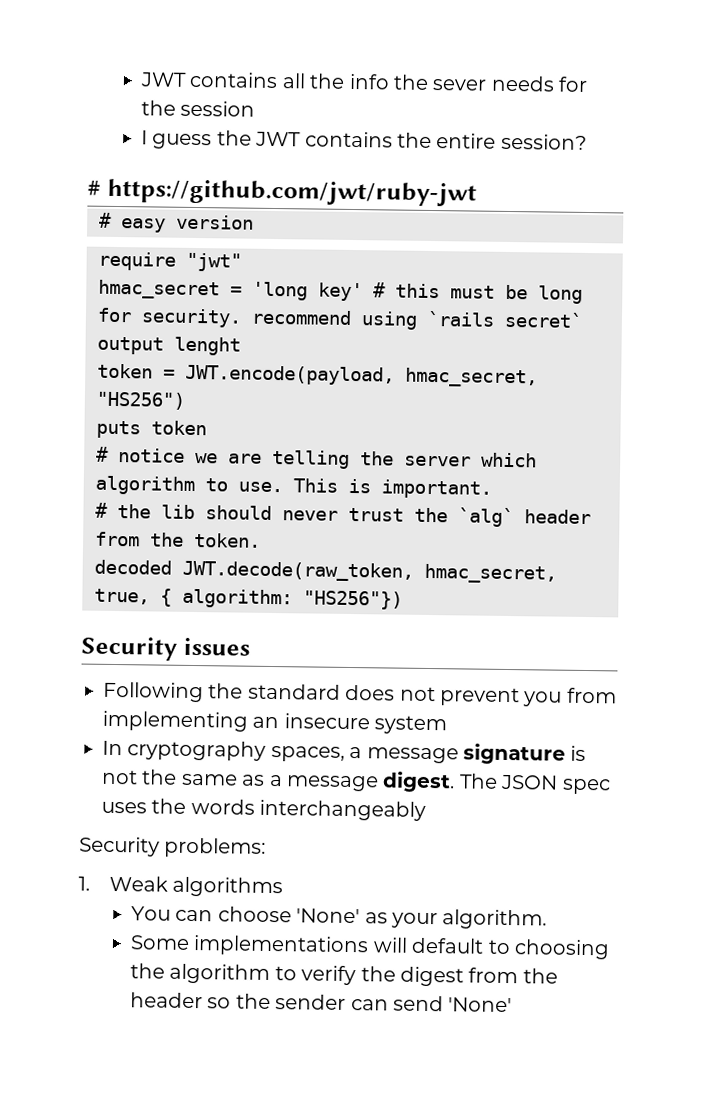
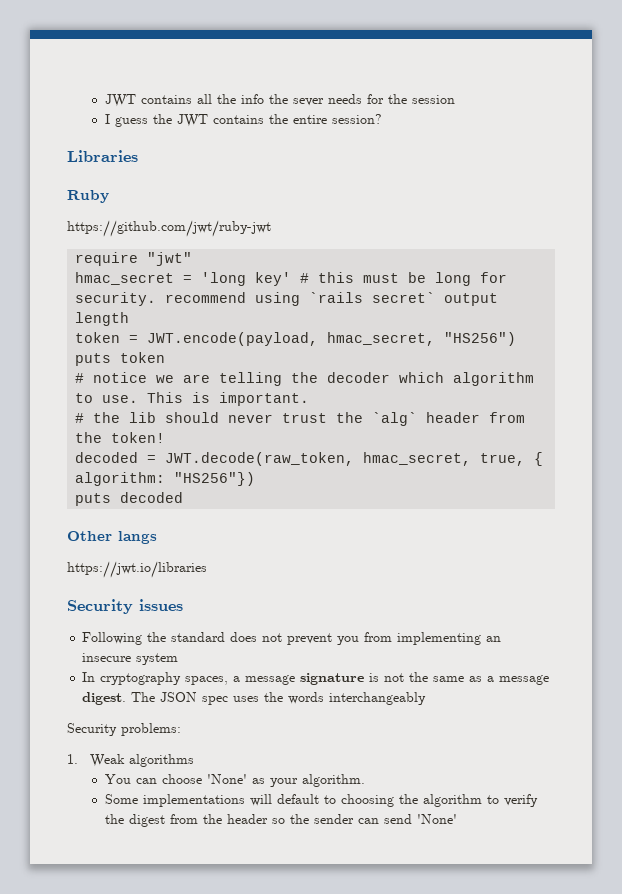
[87,180,101,196] # -> [67,150,138,162] [67,190,109,203] Libraries // Ruby //
[99,212,254,233] // # easy version -> (271, 228) none
[174,336,241,356] lenght -> [75,312,130,326] length
[404,455,471,467] server -> [327,372,391,383] decoder
[194,533,261,548] [94,559,172,575] token. // decoded -> [111,432,166,443] [75,452,157,463] token! // decoded =
(403, 600) none -> [75,492,184,506] [67,531,157,544] [67,561,207,578] // puts decoded // Other langs // https://jwt.io/libraries

